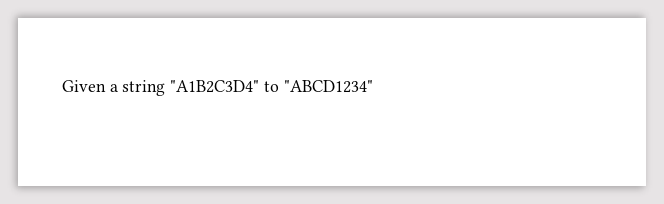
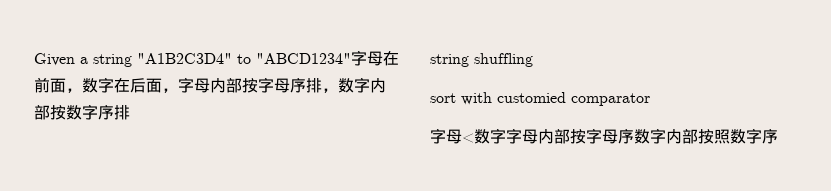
(373, 86) none -> [351,50,399,66] [34,77,386,93] [34,104,130,120] [430,53,533,67] [430,92,650,106] [430,128,778,144] 字母在前面，数字在后面，字母内部按字母序排，数字内部按数字序排 // string shuffling // sort with customied comparator // 字母<数字字母内部按字母序数字内部按照数字序

